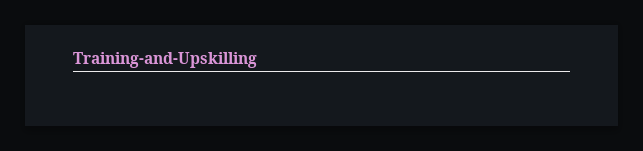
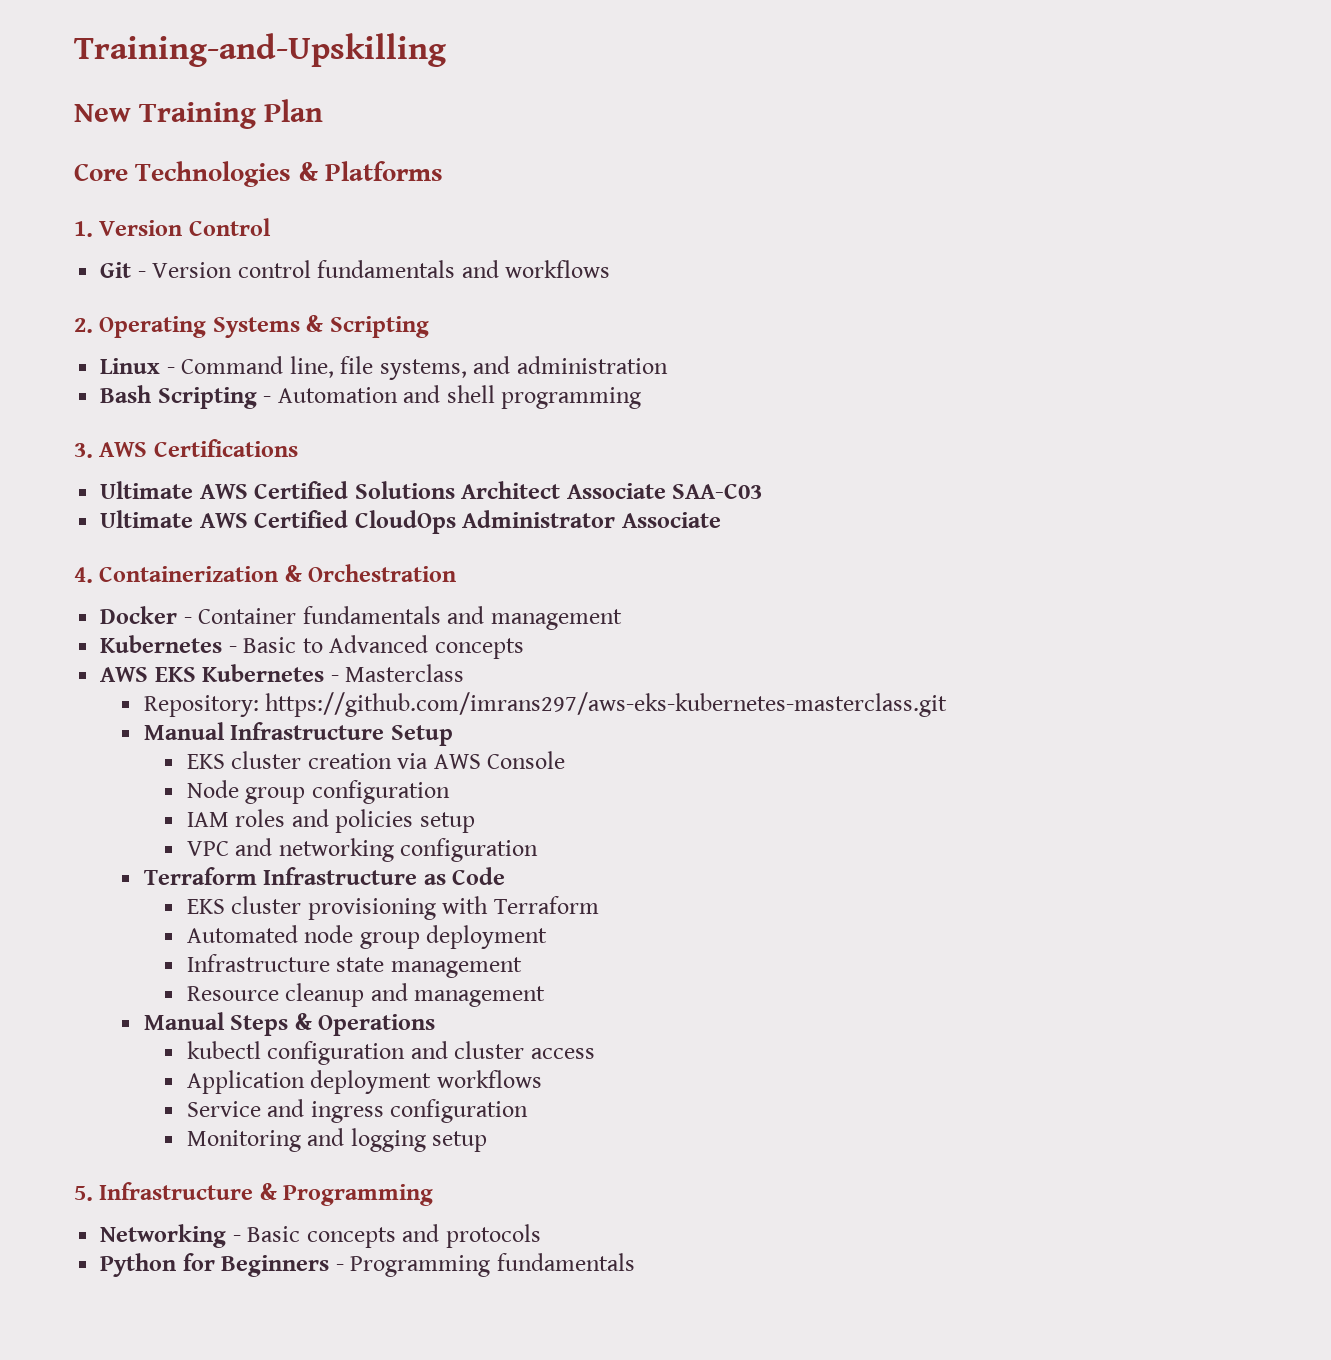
(257, 60) none -> [74,99,324,129] [74,161,443,187] [74,218,271,237] [100,260,611,278] [74,315,429,338] [100,356,668,380] [100,385,642,409] [74,439,298,458] [100,481,763,499] [100,510,721,534] [74,564,457,583] [100,606,622,630] [100,635,524,659] [100,664,465,682] [143,692,948,717] [143,722,453,746] [187,751,566,769] [187,780,450,804] [187,809,475,833] [187,838,539,862] [143,867,506,885] [187,896,599,920] [187,925,548,949] [187,954,522,978] [187,983,546,1007] [143,1012,436,1036] [187,1041,595,1065] [187,1070,542,1094] [187,1099,529,1123] [187,1128,488,1152] [74,1182,434,1206] [100,1224,541,1248] [100,1253,635,1277] // New Training Plan // Core Technologies & Platforms // 1. Version Control // Git - Version control fundamentals and workflows // 2. Operating Systems & Scripting // Linux - Command line, file systems, and administration // Bash Scripting - Automation and shell programming // 3. AWS Certifications // Ultimate AWS Certified Solutions Architect Associate SAA-C03 // Ultimate AWS Certified CloudOps Administrator Associate // 4. Containerization & Orchestration // Docker - Container fundamentals and management // Kubernetes - Basic to Advanced concepts // AWS EKS Kubernetes - Masterclass // Repository: https://github.com/imrans297/aws-eks-kubernetes-masterclass.git // Manual Infrastructure Setup // EKS cluster creation via AWS Console // Node group configuration // IAM roles and policies setup // VPC and networking configuration // Terraform Infrastructure as Code // EKS cluster provisioning with Terraform // Automated node group deployment // Infrastructure state management // Resource cleanup and management // Manual Steps & Operations // kubectl configuration and cluster access // Application deployment workflows // Service and ingress configuration // Monitoring and logging setup // 5. Infrastructure & Programming // Networking - Basic concepts and protocols // Python for Beginners - Programming fundamentals

